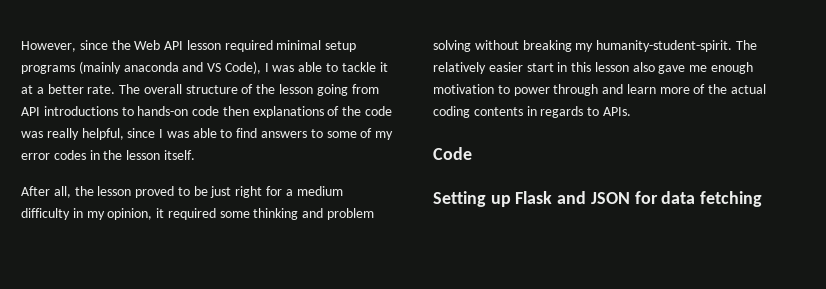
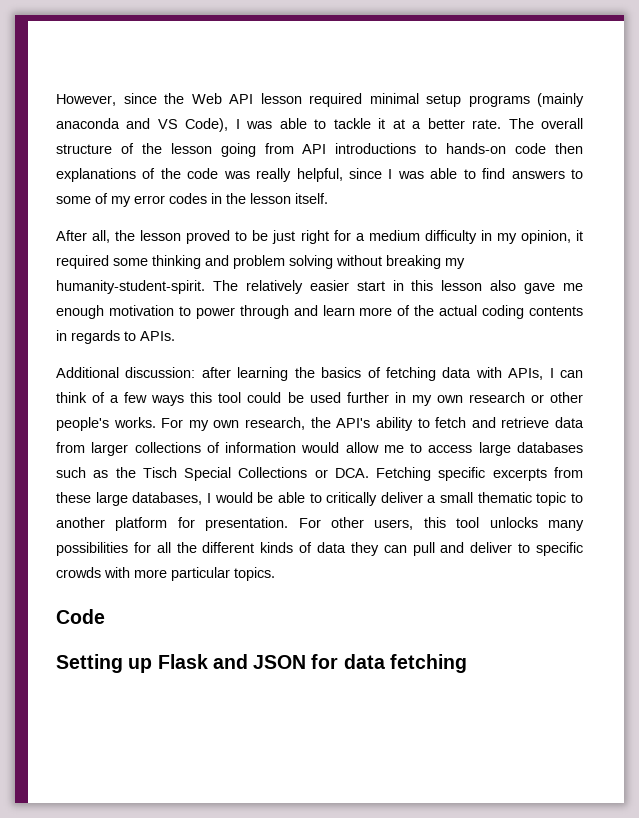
(631, 111) none -> [56,367,584,381] [56,392,583,406] [56,417,585,431] [56,442,583,456] [56,467,583,481] [56,492,584,506] [56,517,584,531] [56,542,583,556] [56,567,275,581] // Additional discussion: after learning the basics of fetching data with APIs, I can think of a few ways this tool could be used further in my own research or other people's works. For my own research, the API's ability to fetch and retrieve data from larger collections of information would allow me to access large databases such as the Tisch Special Collections or DCA. Fetching specific excerpts from these large databases, I would be able to critically deliver a small thematic topic to another platform for presentation. For other users, this tool unlocks many possibilities for all the different kinds of data they can pull and deliver to specific crowds with more particular topics.

